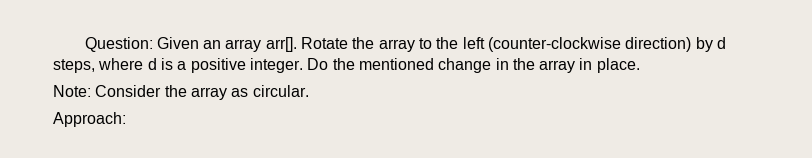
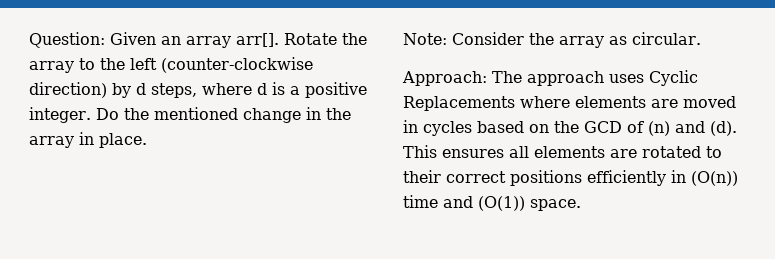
(126, 119) none -> [492,70,698,86] [403,96,736,111] [403,120,737,136] [403,145,722,158] [403,170,738,186] [403,195,581,211] The approach uses Cyclic Replacements where elements are moved in cycles based on the GCD of (n) and (d). This ensures all elements are rotated to their correct positions efficiently in (O(n)) time and (O(1)) space.

